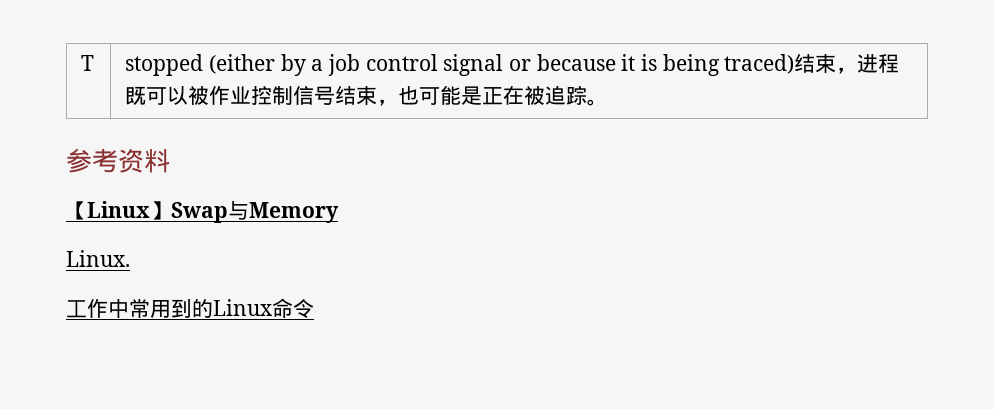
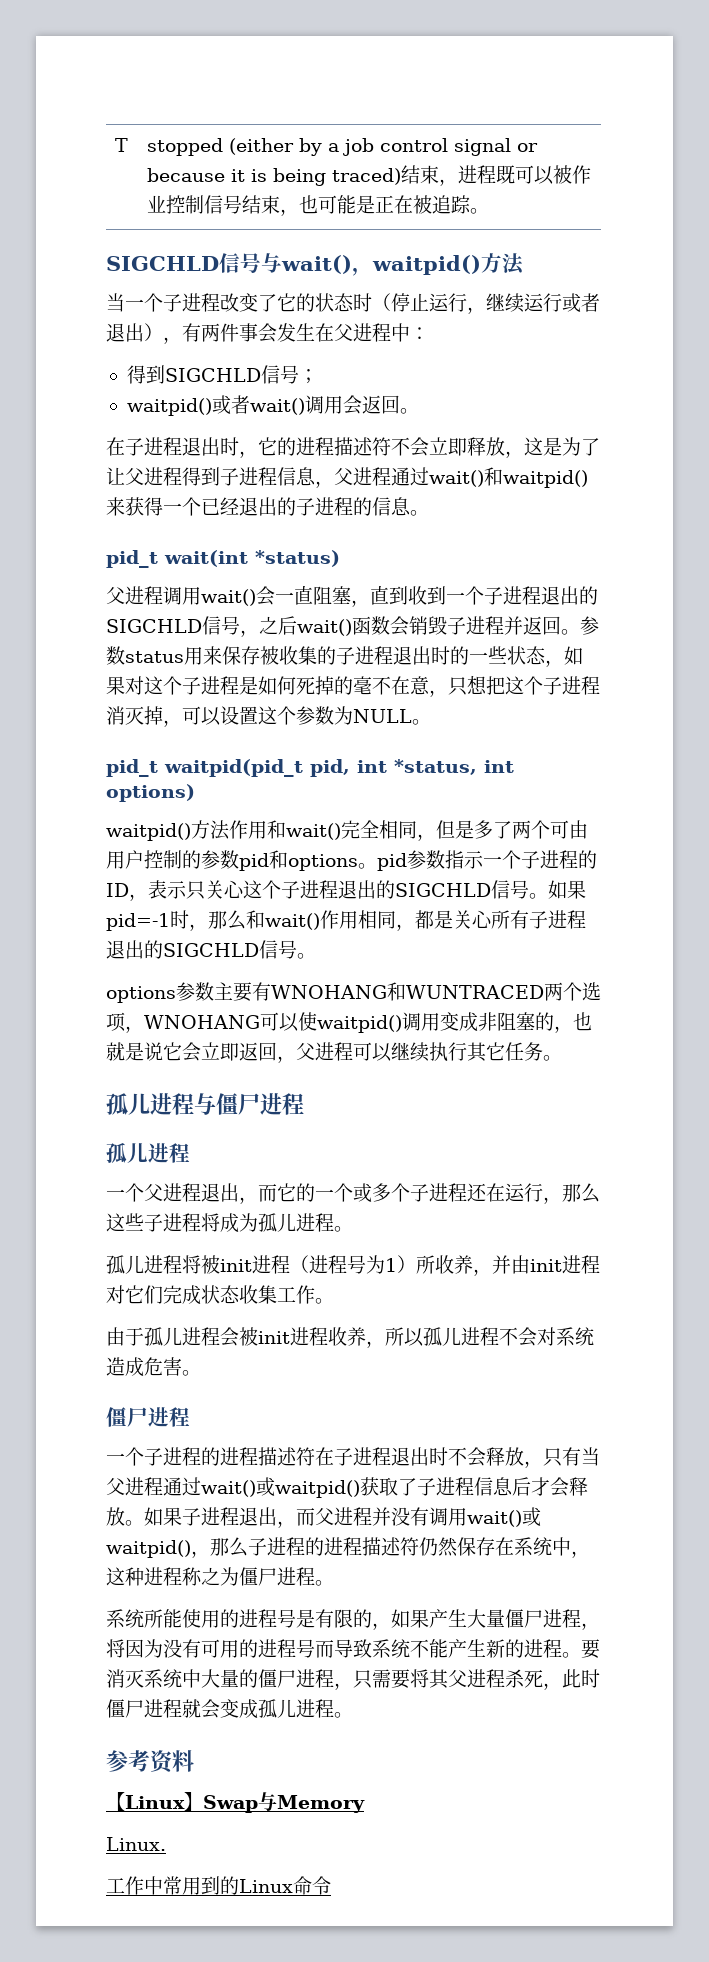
(609, 102) none -> [106,253,525,276] [106,293,600,314] [106,323,429,344] [126,365,318,384] [126,395,419,416] [106,437,600,458] [106,467,588,488] [106,497,429,516] [106,550,340,568] [106,586,598,607] [106,616,599,637] [106,646,583,667] [106,675,600,697] [106,706,431,727] [106,759,514,777] [106,784,195,802] [106,820,588,841] [106,850,597,871] [106,880,586,901] [106,910,586,931] [106,940,316,959] [106,982,601,1003] [106,1012,592,1033] [106,1042,562,1063] [106,1093,304,1115] [106,1143,190,1163] [106,1183,600,1204] [106,1213,353,1233] [106,1255,600,1276] [106,1285,334,1305] [106,1327,594,1348] [106,1357,201,1377] [106,1407,190,1427] [106,1447,600,1468] [106,1477,588,1498] [106,1507,541,1528] [106,1537,590,1558] [106,1567,334,1586] [106,1609,600,1630] [106,1639,600,1659] [106,1669,600,1690] [106,1699,353,1719] // SIGCHLD信号与wait()，waitpid()方法 // 当一个子进程改变了它的状态时（停止运行，继续运行或者退出），有两件事会发生在父进程中： // 得到SIGCHLD信号； // waitpid()或者wait()调用会返回。 // 在子进程退出时，它的进程描述符不会立即释放，这是为了让父进程得到子进程信息，父进程通过wait()和waitpid()来获得一个已经退出的子进程的信息。 // pid_t wait(int *status) // 父进程调用wait()会一直阻塞，直到收到一个子进程退出的SIGCHLD信号，之后wait()函数会销毁子进程并返回。参数status用来保存被收集的子进程退出时的一些状态，如果对这个子进程是如何死掉的毫不在意，只想把这个子进程消灭掉，可以设置这个参数为NULL。 // pid_t waitpid(pid_t pid, int *status, int options) // waitpid()方法作用和wait()完全相同，但是多了两个可由用户控制的参数pid和options。pid参数指示一个子进程的ID，表示只关心这个子进程退出的SIGCHLD信号。如果pid=-1时，那么和wait()作用相同，都是关心所有子进程退出的SIGCHLD信号。 // options参数主要有WNOHANG和WUNTRACED两个选项，WNOHANG可以使waitpid()调用变成非阻塞的，也就是说它会立即返回，父进程可以继续执行其它任务。 // 孤儿进程与僵尸进程 // 孤儿进程 // 一个父进程退出，而它的一个或多个子进程还在运行，那么这些子进程将成为孤儿进程。 // 孤儿进程将被init进程（进程号为1）所收养，并由init进程对它们完成状态收集工作。 // 由于孤儿进程会被init进程收养，所以孤儿进程不会对系统造成危害。 // 僵尸进程 // 一个子进程的进程描述符在子进程退出时不会释放，只有当父进程通过wait()或waitpid()获取了子进程信息后才会释放。如果子进程退出，而父进程并没有调用wait()或waitpid()，那么子进程的进程描述符仍然保存在系统中，这种进程称之为僵尸进程。 // 系统所能使用的进程号是有限的，如果产生大量僵尸进程，将因为没有可用的进程号而导致系统不能产生新的进程。要消灭系统中大量的僵尸进程，只需要将其父进程杀死，此时僵尸进程就会变成孤儿进程。

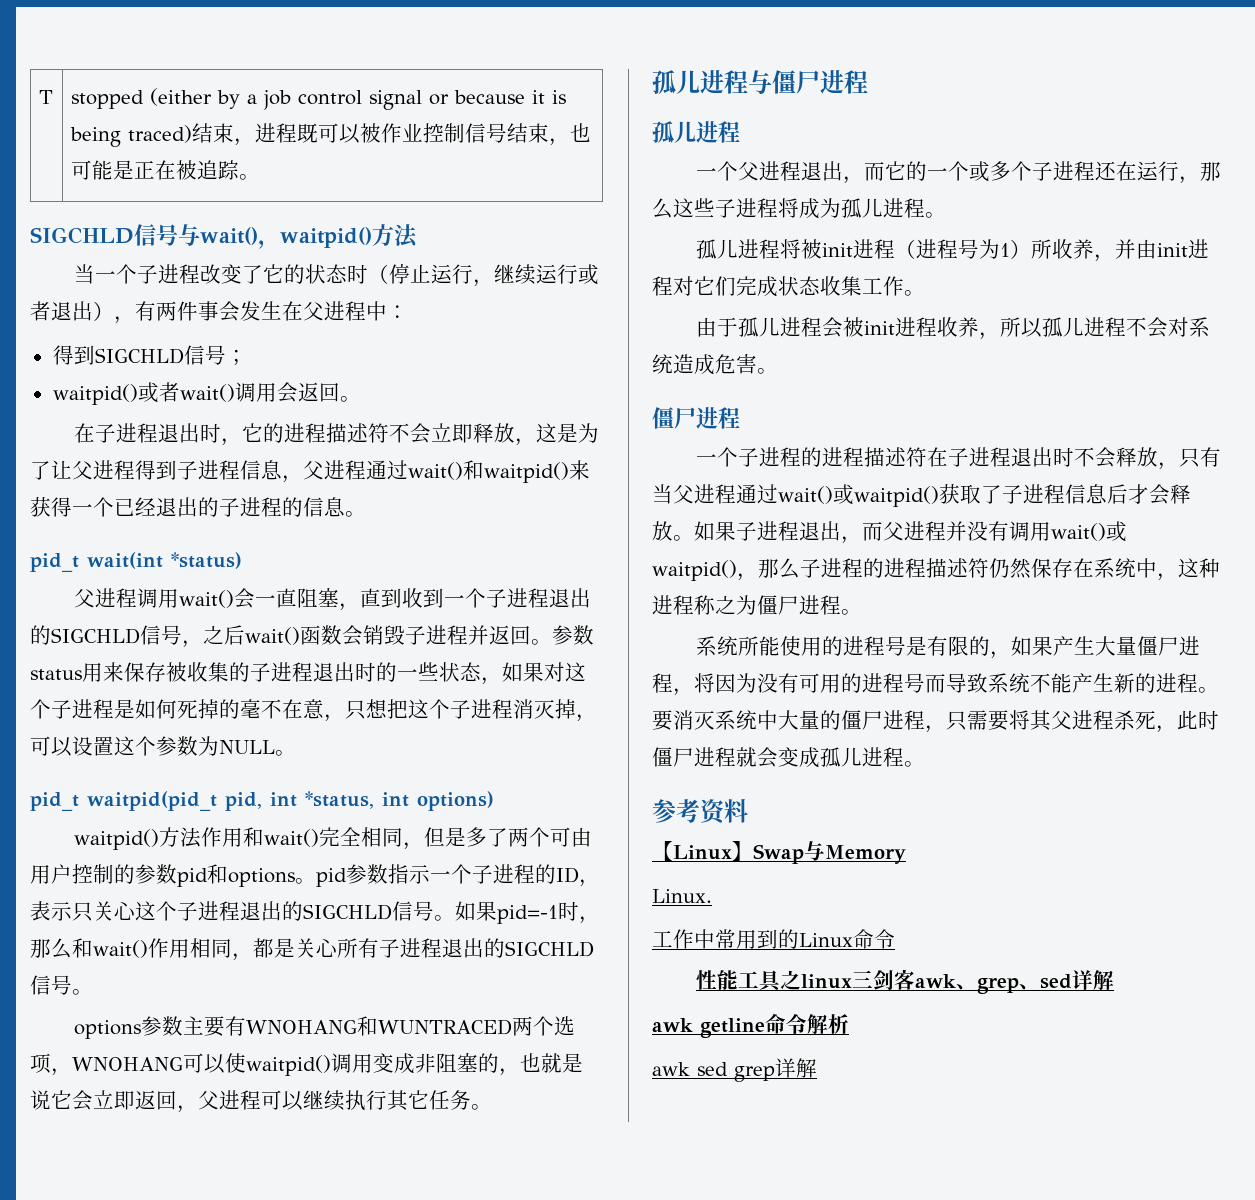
(331, 1885) none -> [695,969,1114,994] [652,1014,849,1038] [652,1058,817,1082] // 性能工具之linux三剑客awk、grep、sed详解 // awk getline命令解析 // awk sed grep详解

